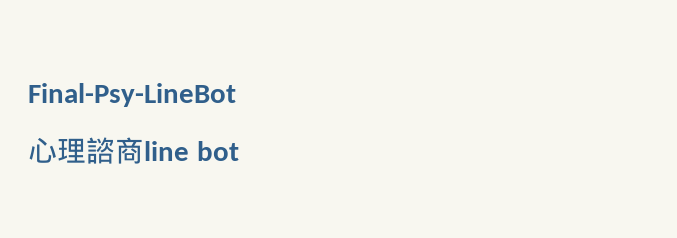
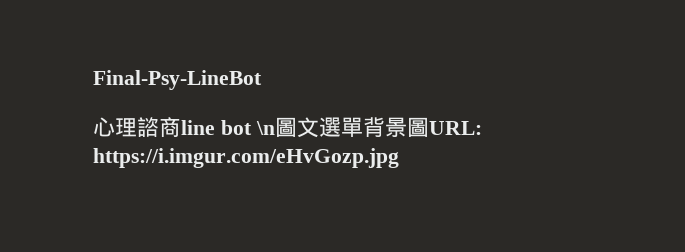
(239, 151) none -> [255,117,482,138] [93,148,399,168] \n圖文選單背景圖URL: https://i.imgur.com/eHvGozp.jpg

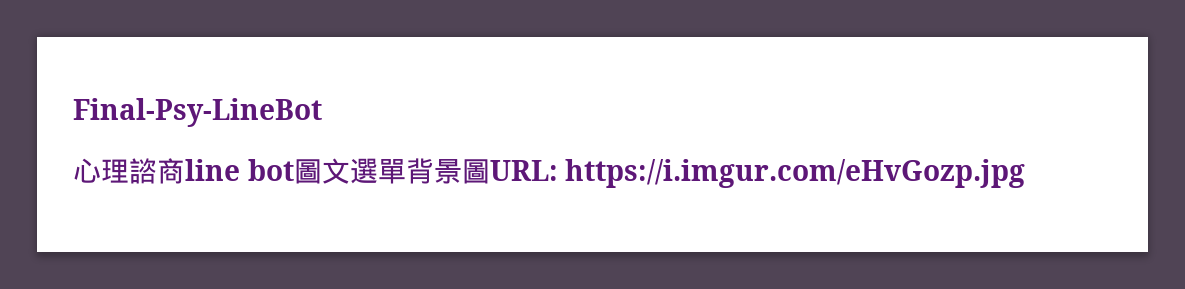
[255,121,275,135] \n -> (294, 170) none

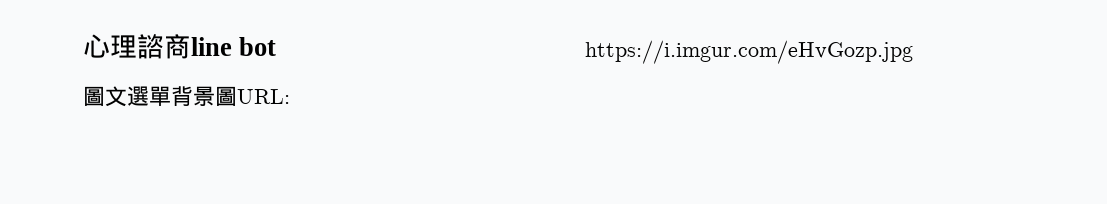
[73,98,322,127] Final-Psy-LineBot // -> (83, 46) none
(294, 170) none -> (277, 46) //

